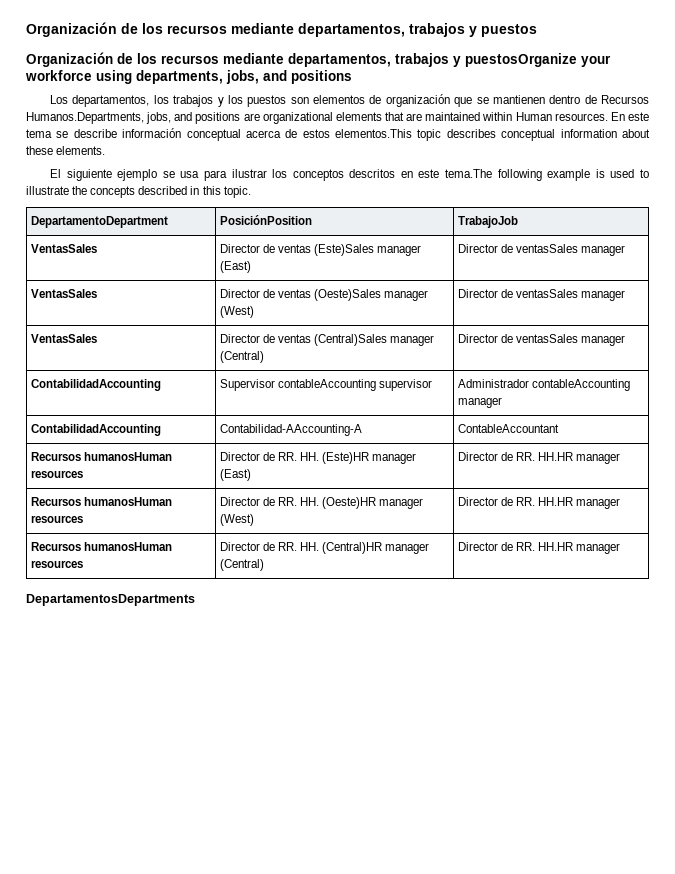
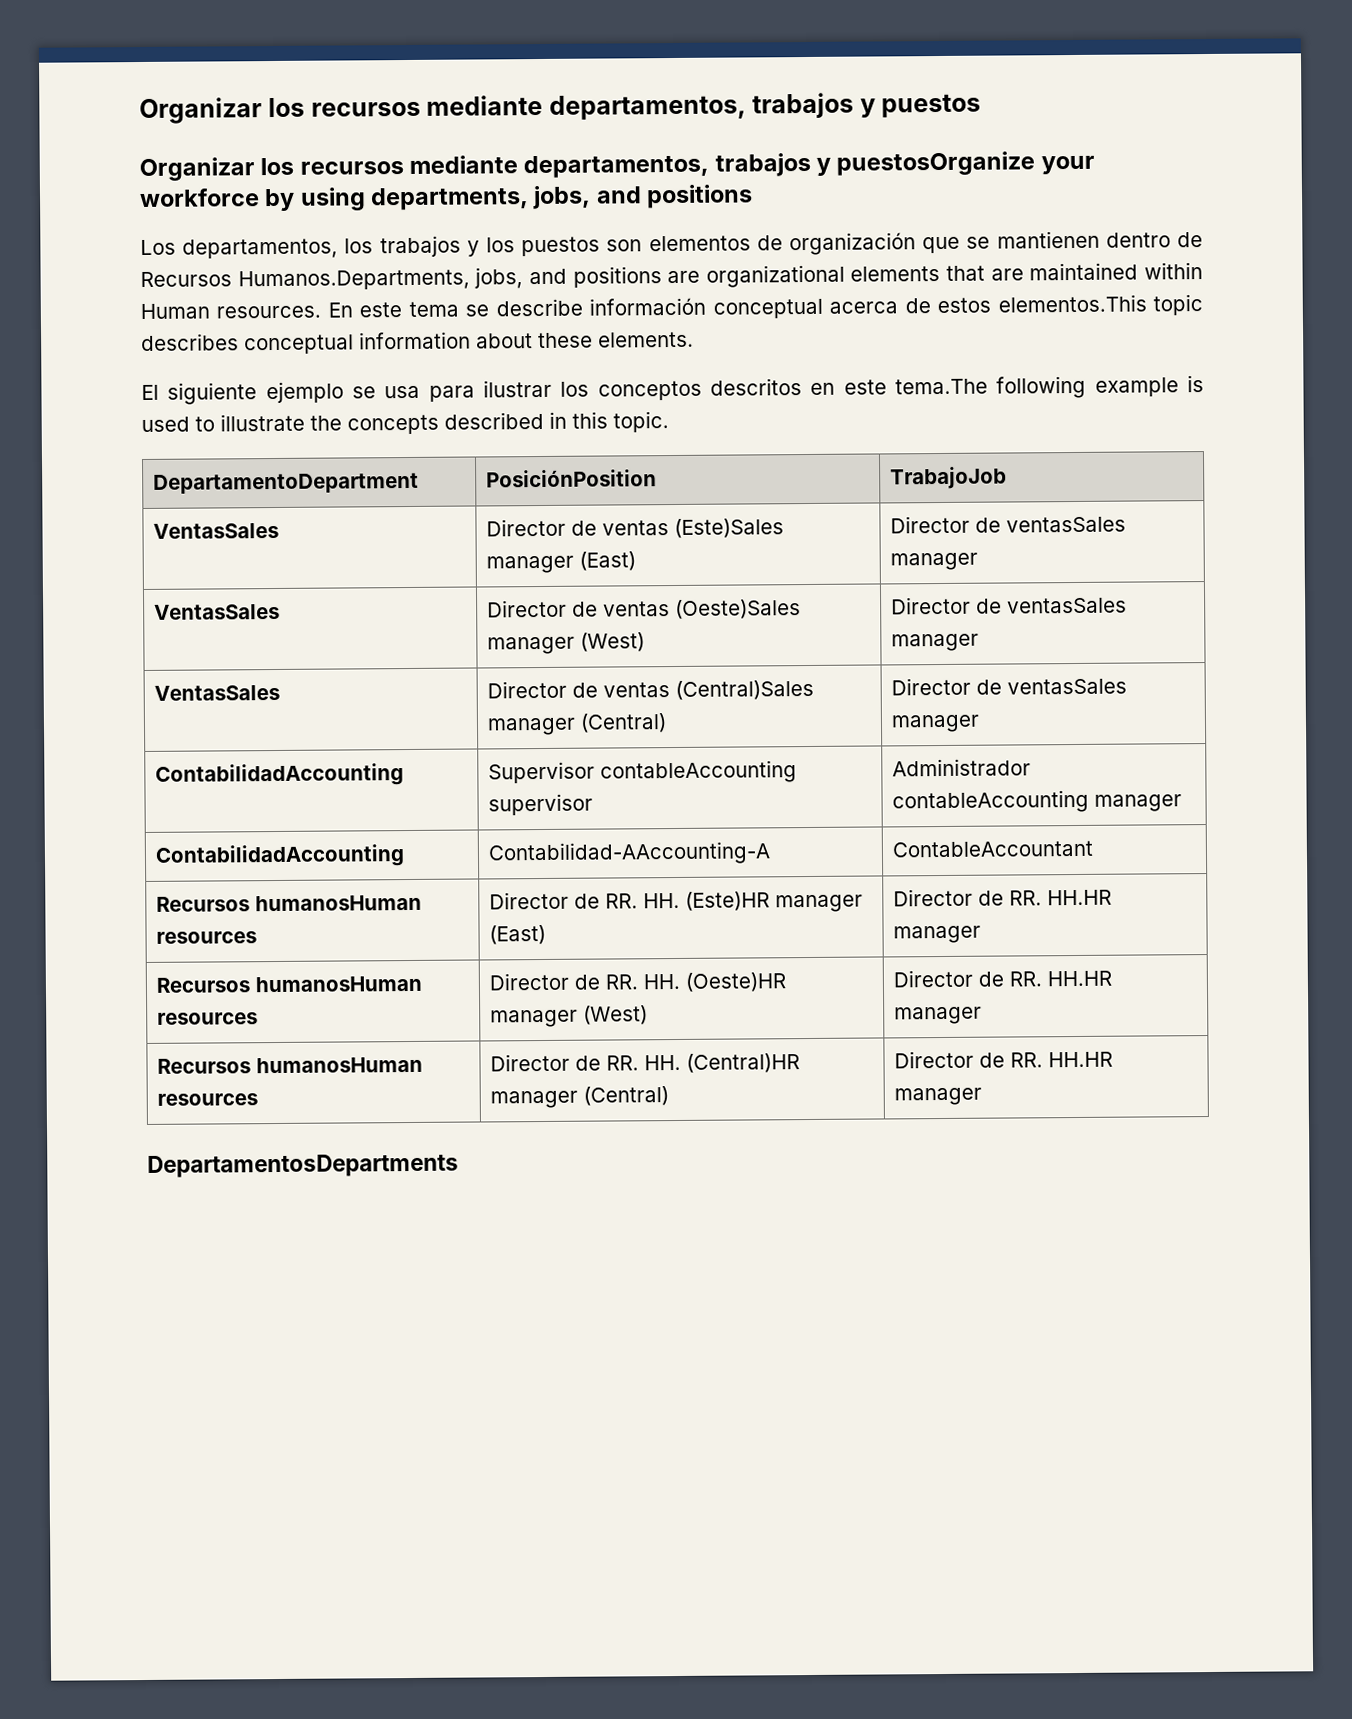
[26,22,138,37] Organización de -> [139,97,262,125] Organizar
[26,52,133,67] Organización de -> [139,157,255,182] Organizar
(92, 75) none -> [264,188,296,212] by

